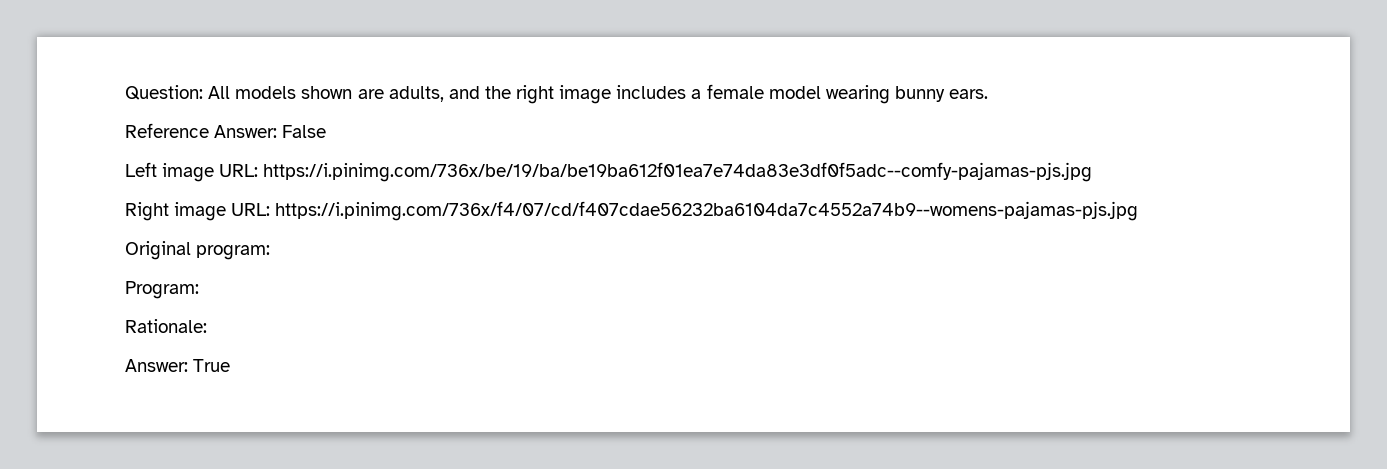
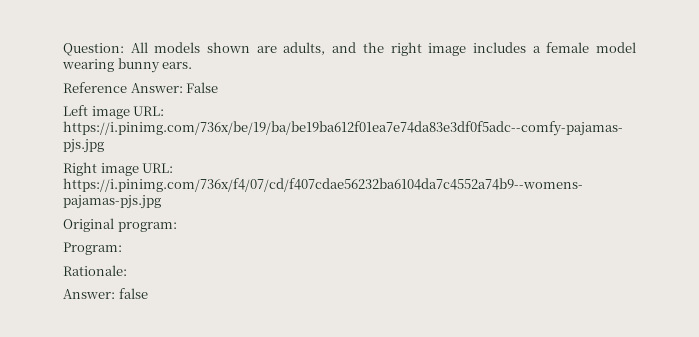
[193,359,231,372] True -> [118,288,148,299] false

